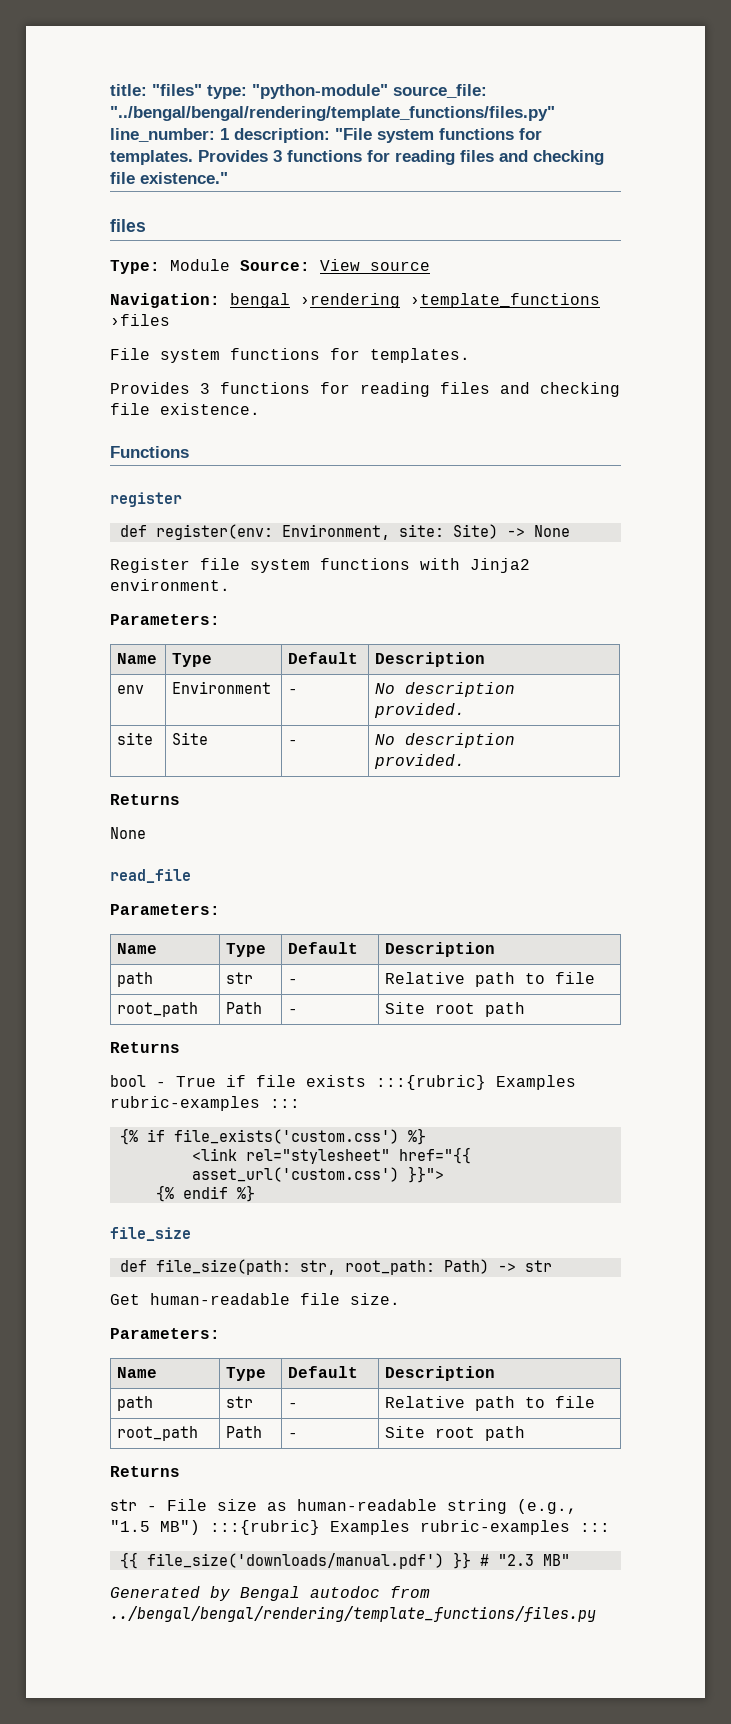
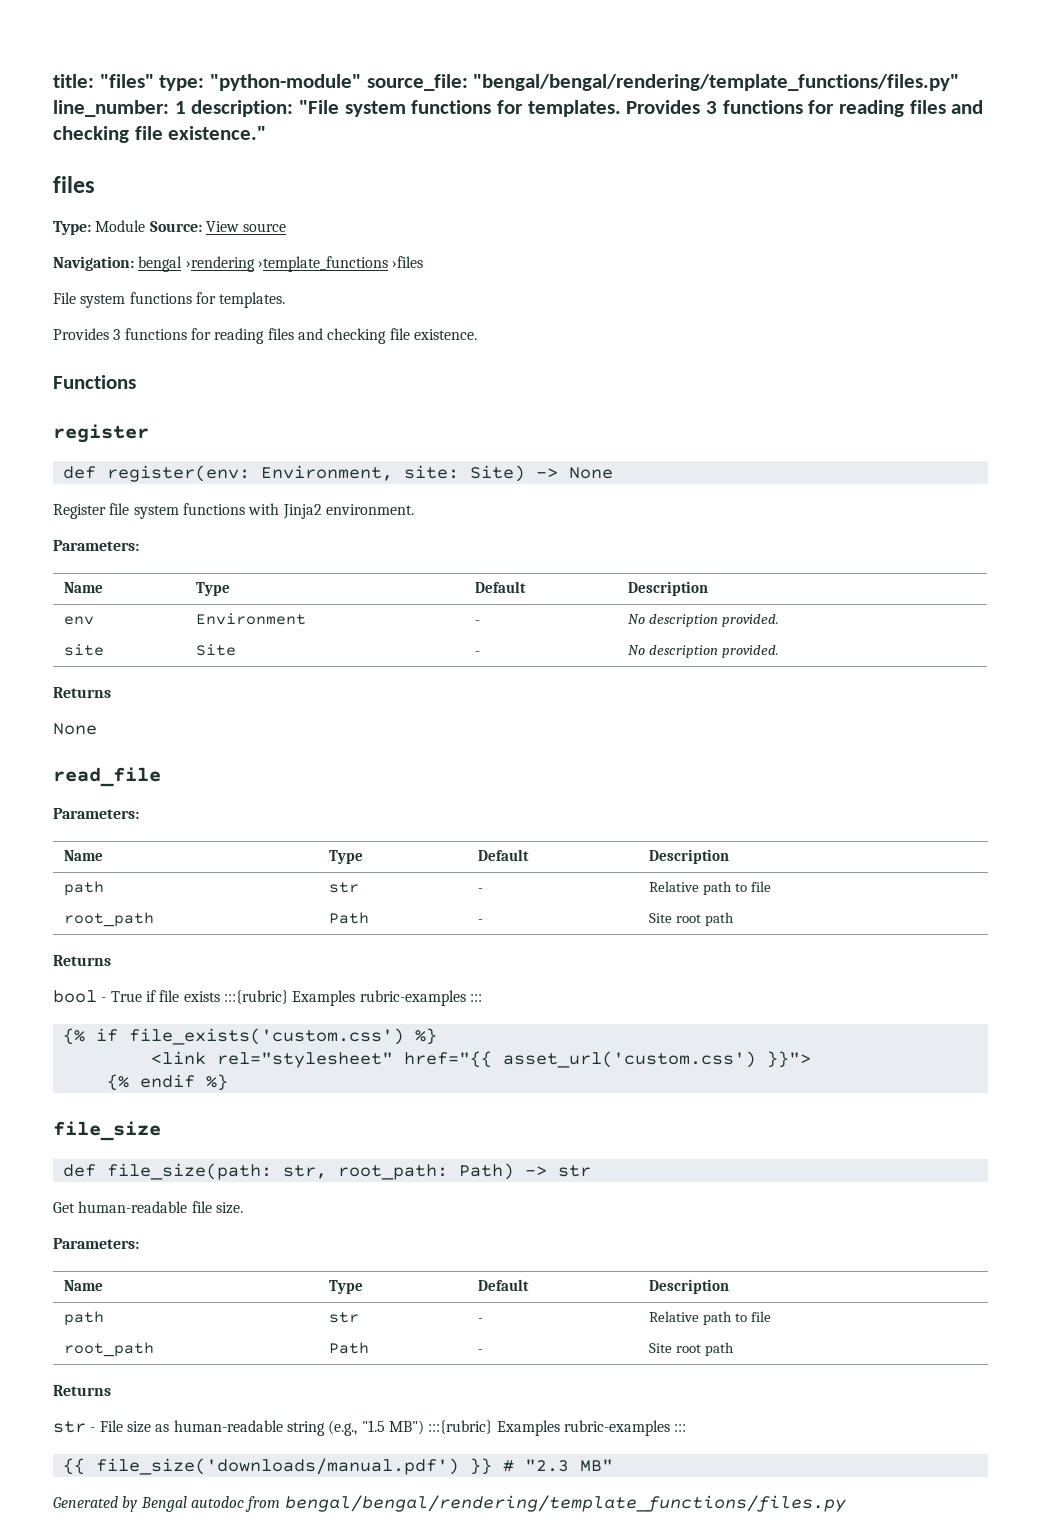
[110,106,555,121] "../bengal/bengal/rendering/template_functions/files.py" -> [473,74,960,91] "bengal/bengal/rendering/template_functions/files.py"
[110,1606,596,1622] ../bengal/bengal/rendering/template_functions/files.py -> [284,1495,846,1512] bengal/bengal/rendering/template_functions/files.py

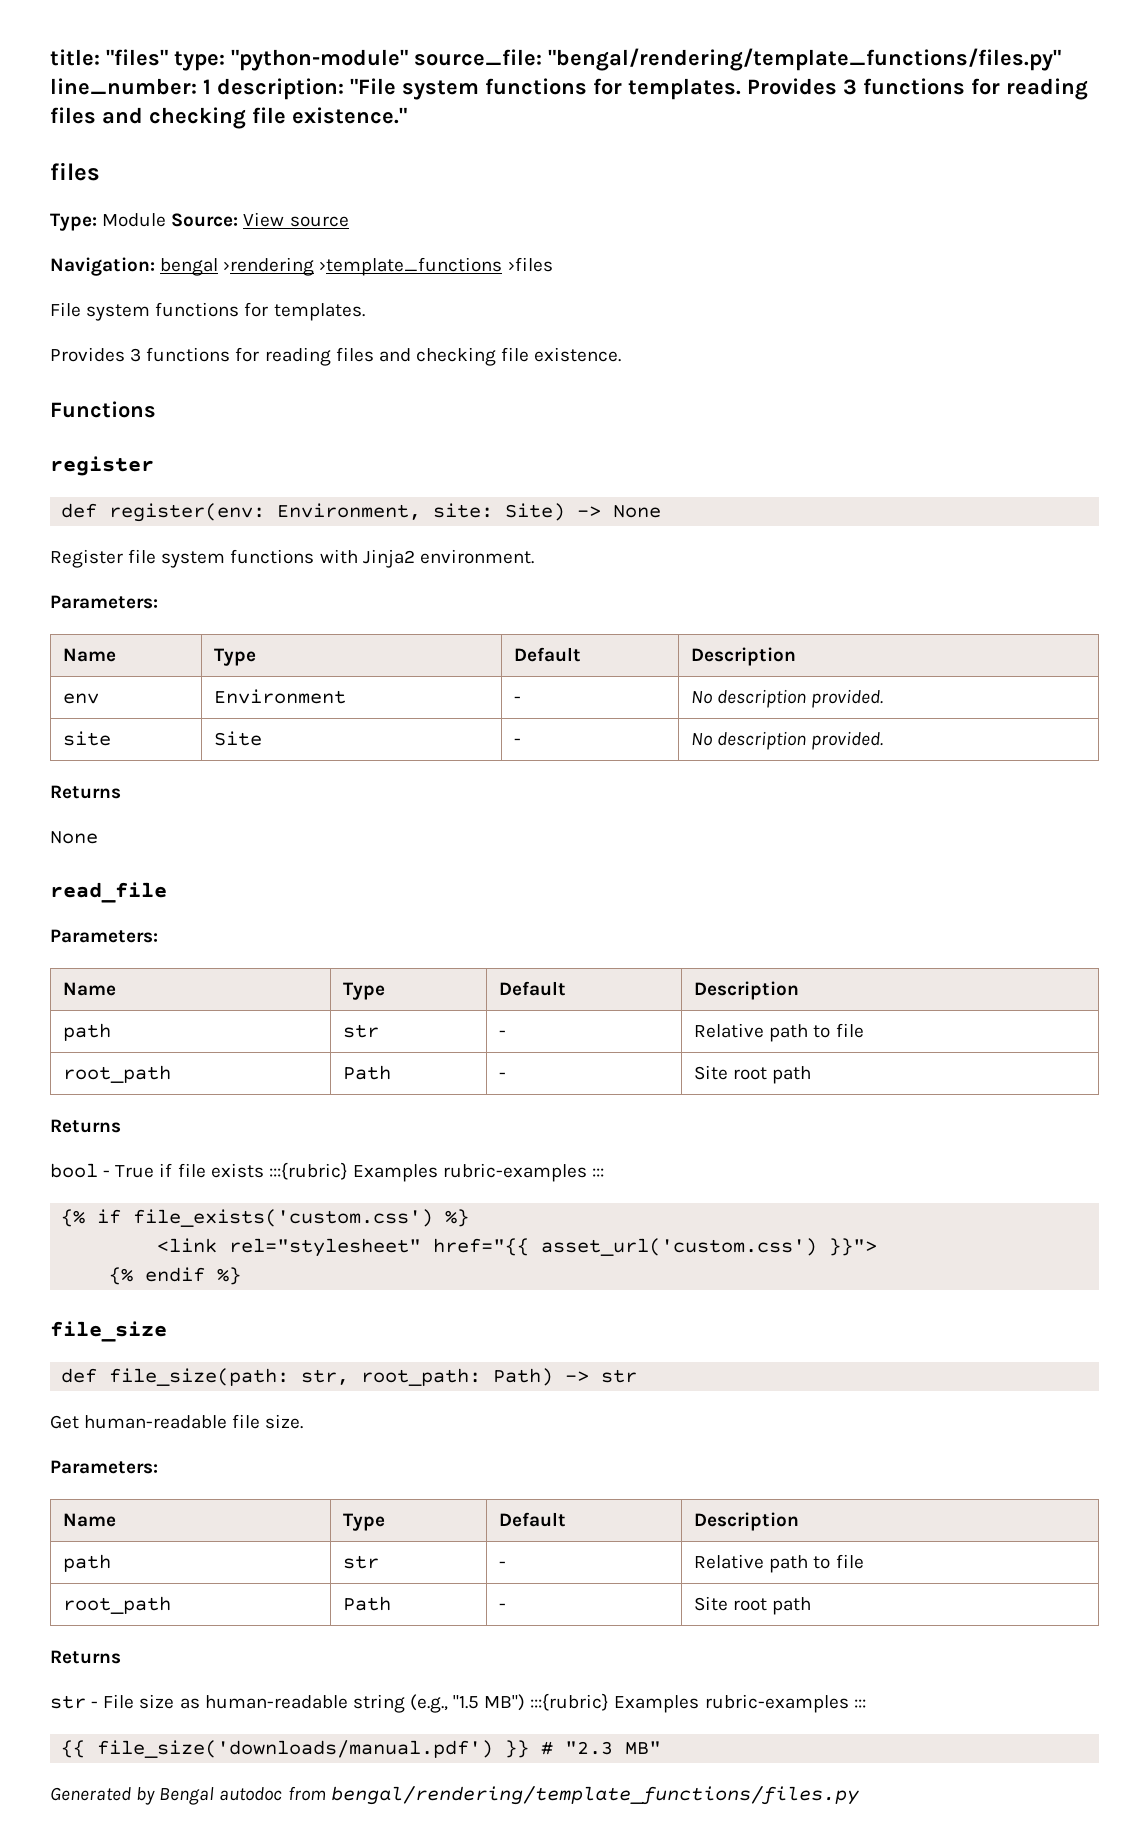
[473,74,960,91] "bengal/bengal/rendering/template_functions/files.py" -> [548,48,1061,71] "bengal/rendering/template_functions/files.py"
[284,1495,846,1512] bengal/bengal/rendering/template_functions/files.py -> [330,1786,859,1805] bengal/rendering/template_functions/files.py

